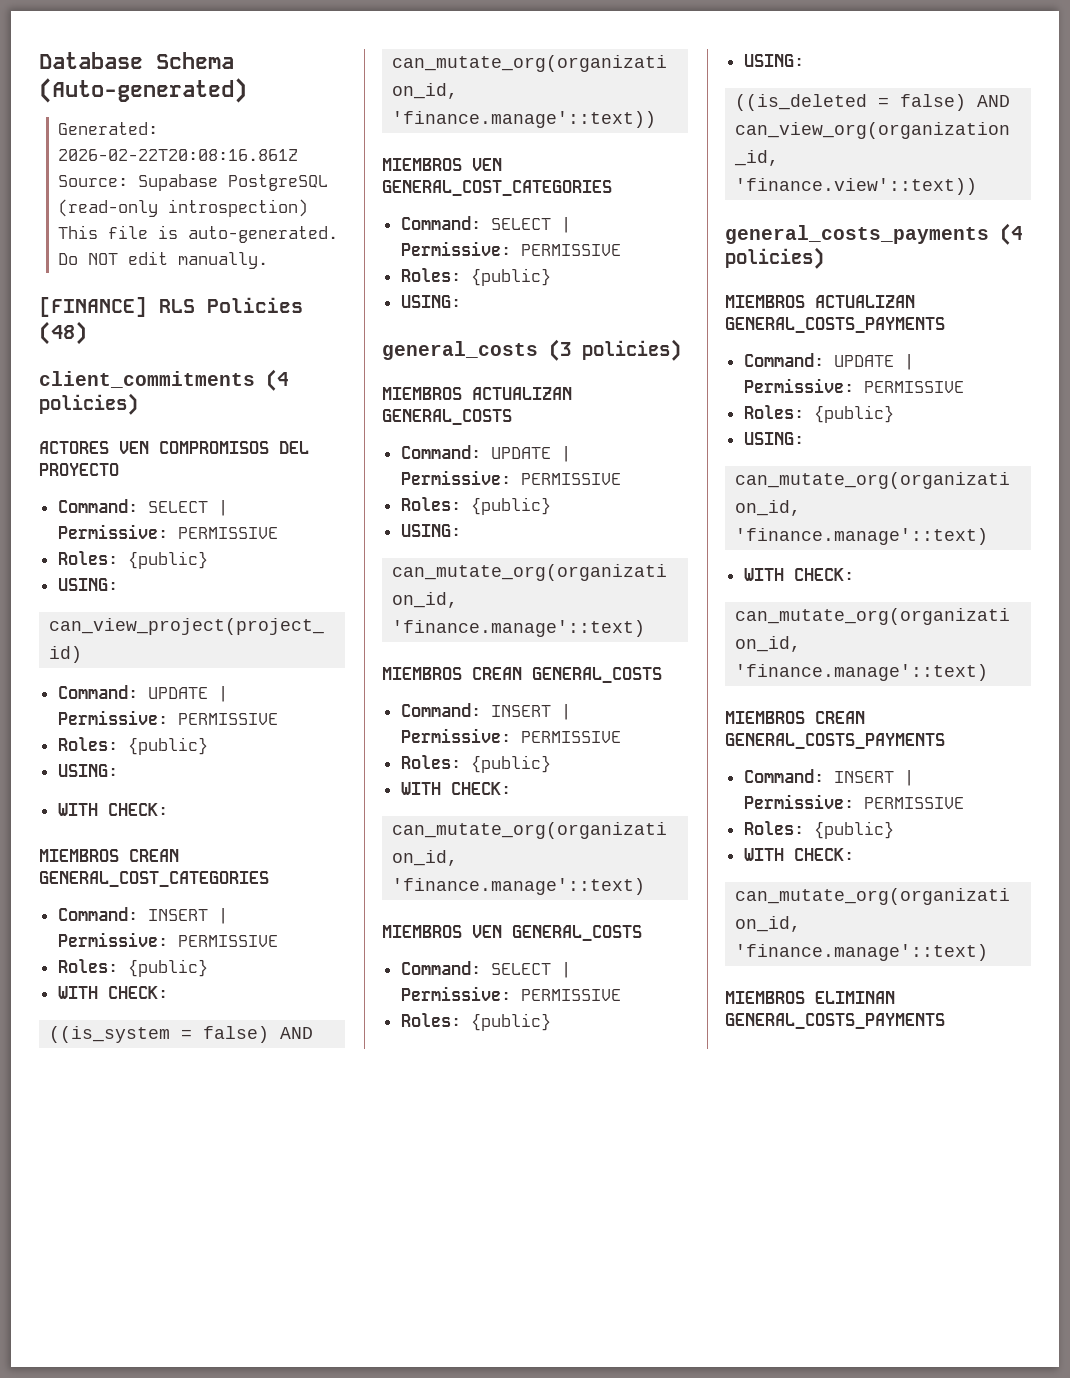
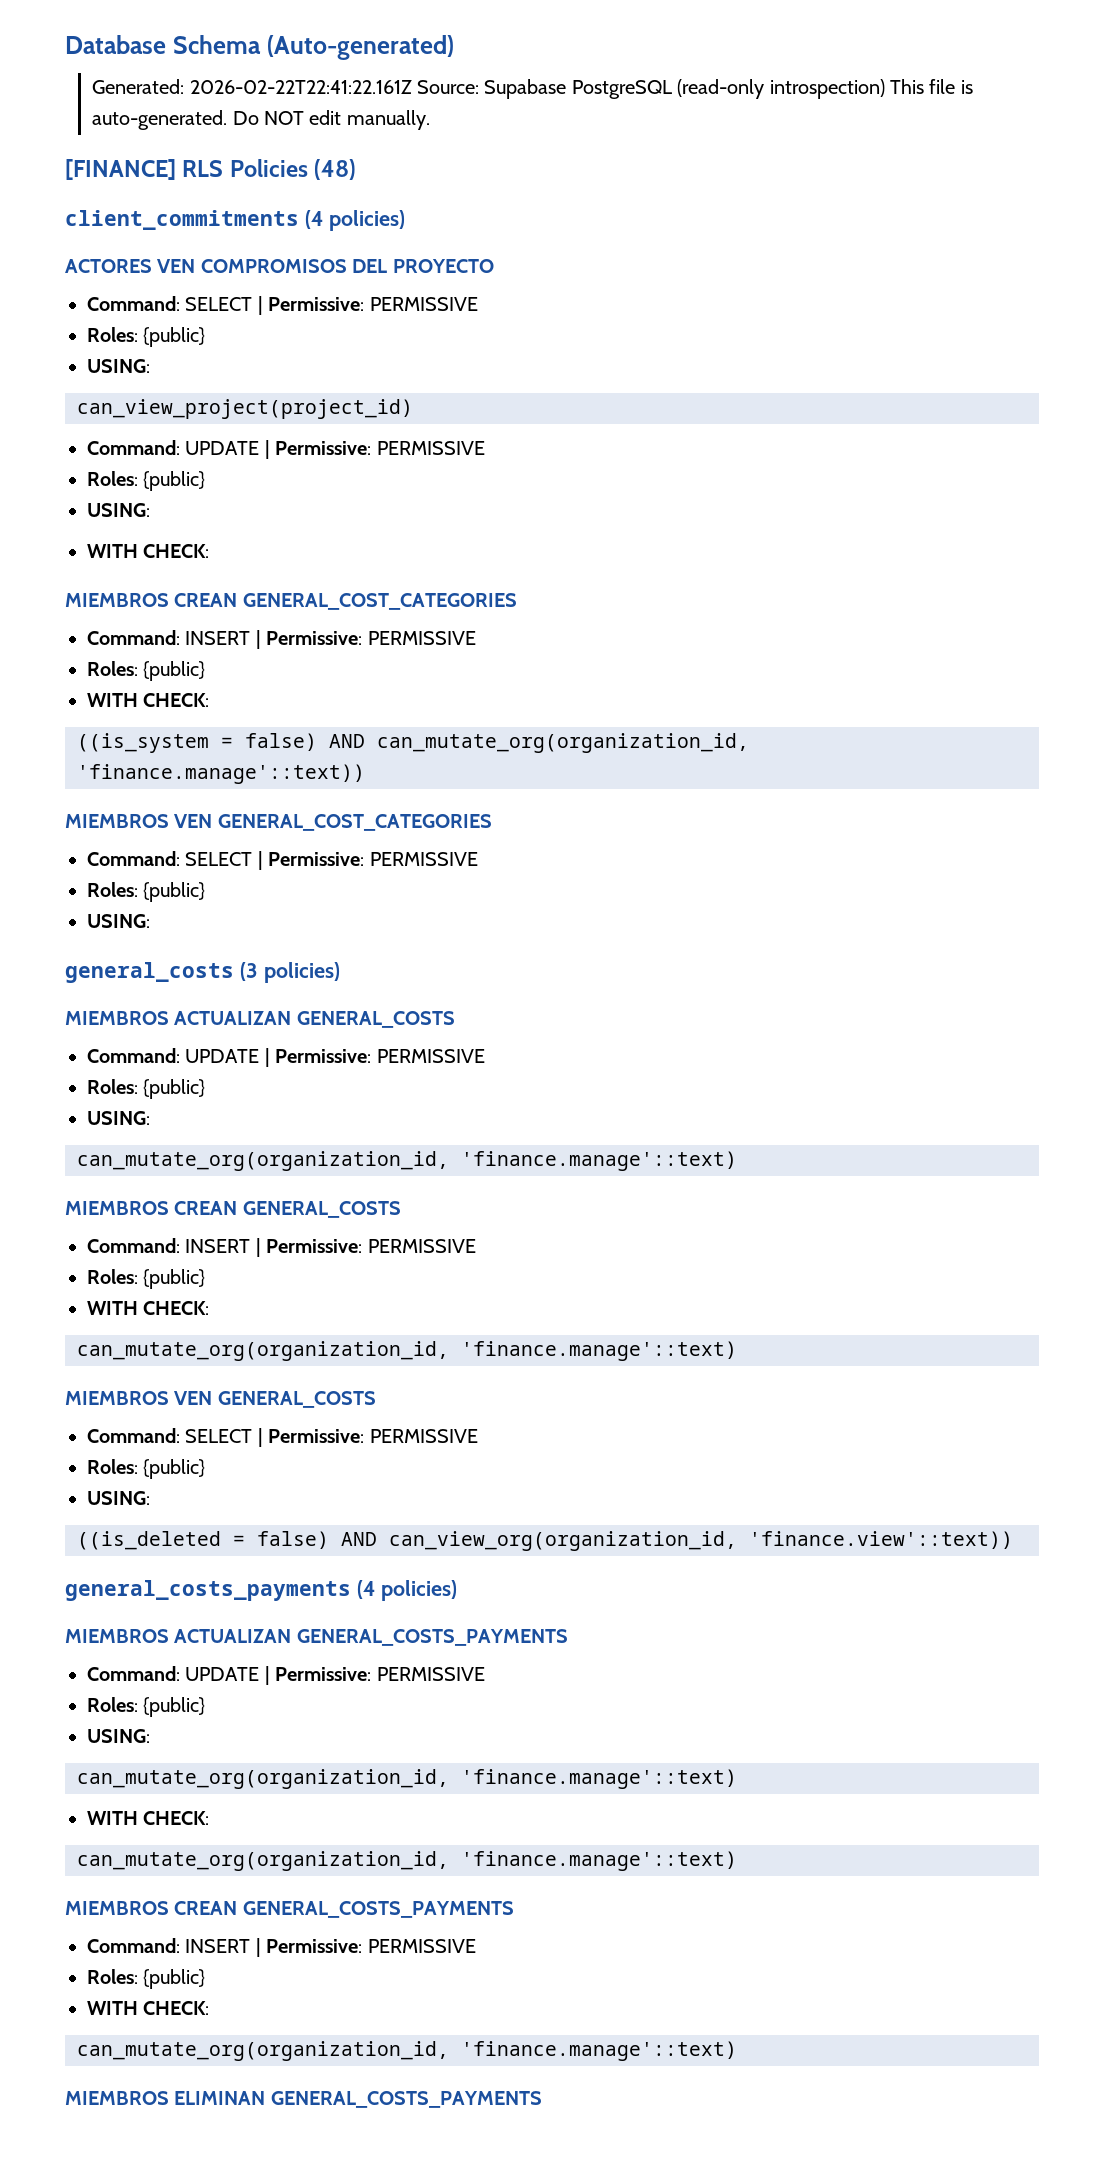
[57,149,298,161] 2026-02-22T20:08:16.861Z -> [189,80,412,94] 2026-02-22T22:41:22.161Z

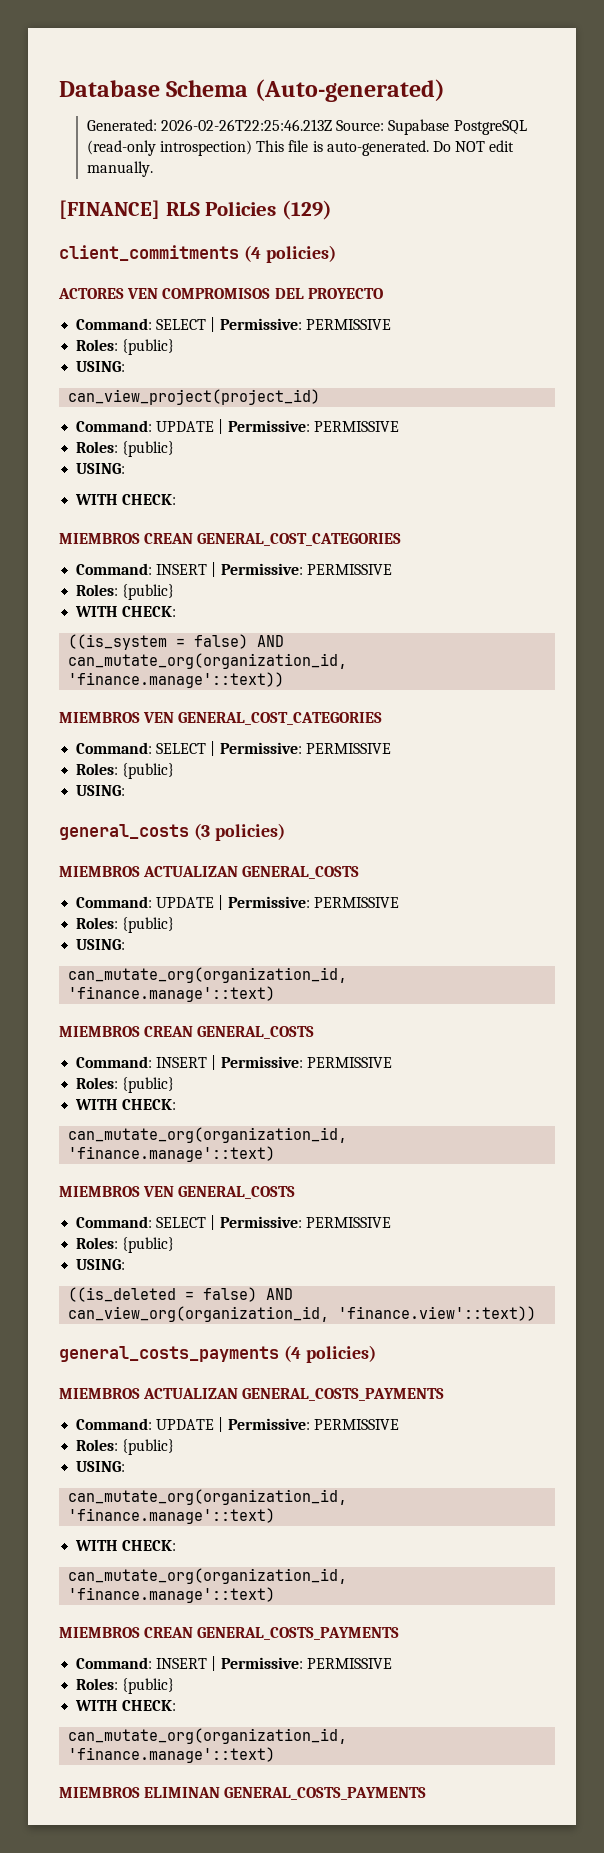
[189,80,412,94] 2026-02-22T22:41:22.161Z -> [161,119,333,131] 2026-02-26T22:25:46.213Z
[314,159,357,180] (48) -> [282,200,333,220] (129)

